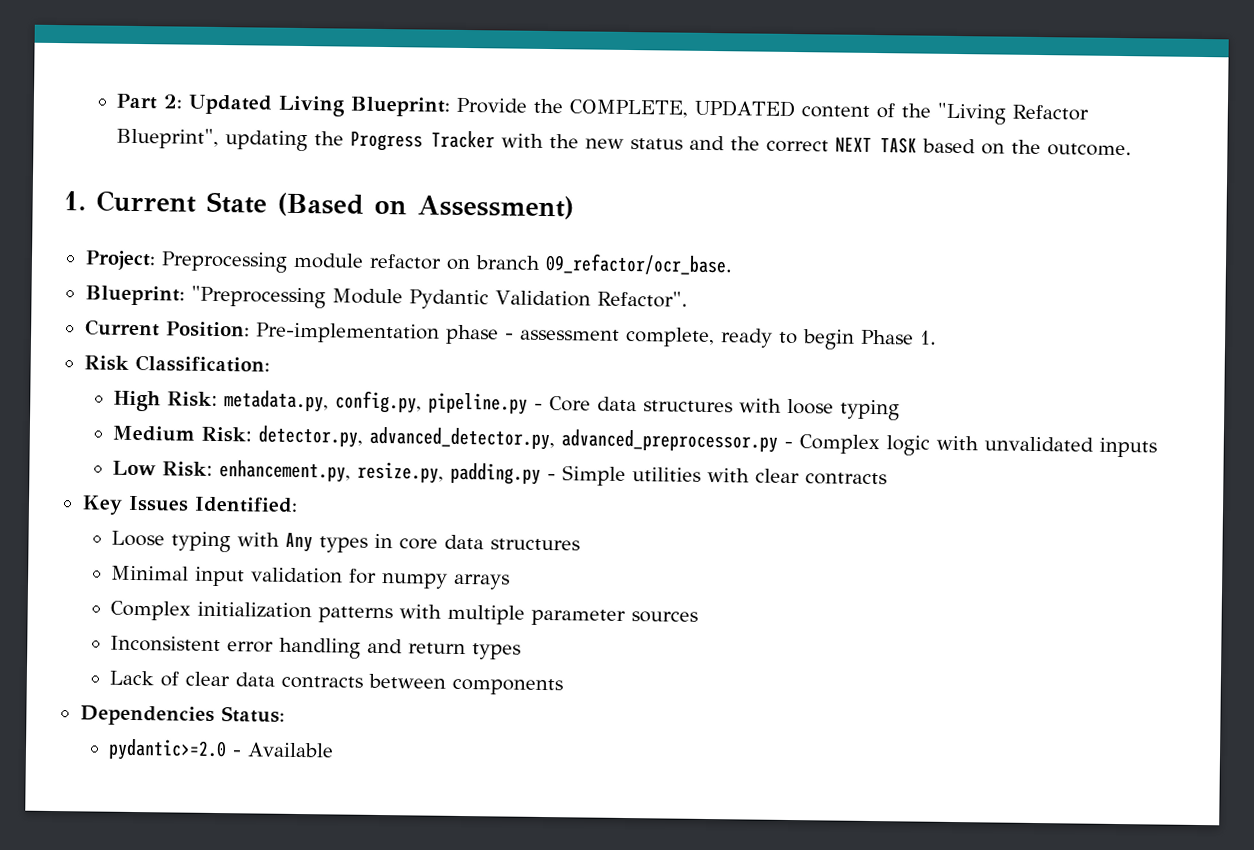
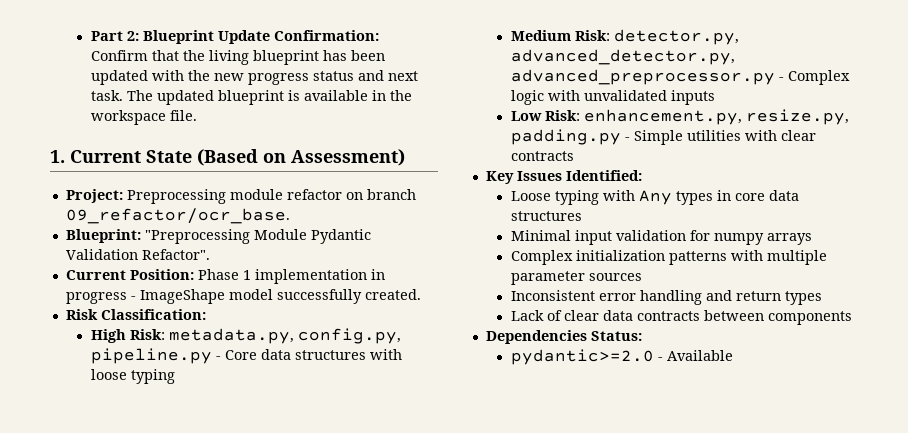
[188,94,1090,125] [116,127,496,152] Updated Living Blueprint: Provide the COMPLETE, UPDATED content of the "Living Refactor Blueprint", updating the Progress Tracker -> [142,30,379,44] [90,50,385,65] [90,70,148,85] Blueprint Update Confirmation: Confirm that the living blueprint has been updated
(625, 143) none -> [247,73,309,85] progress
[730,136,1133,157] the correct NEXT TASK based on the outcome. -> [387,71,418,81] [90,90,412,105] [90,110,197,125] next task. The updated blueprint is available in the workspace file.
[254,322,937,350] Pre-implementation phase - assessment complete, ready to begin Phase 1. -> [197,269,385,284] [65,289,421,304] Phase 1 implementation in progress - ImageShape model successfully created.

